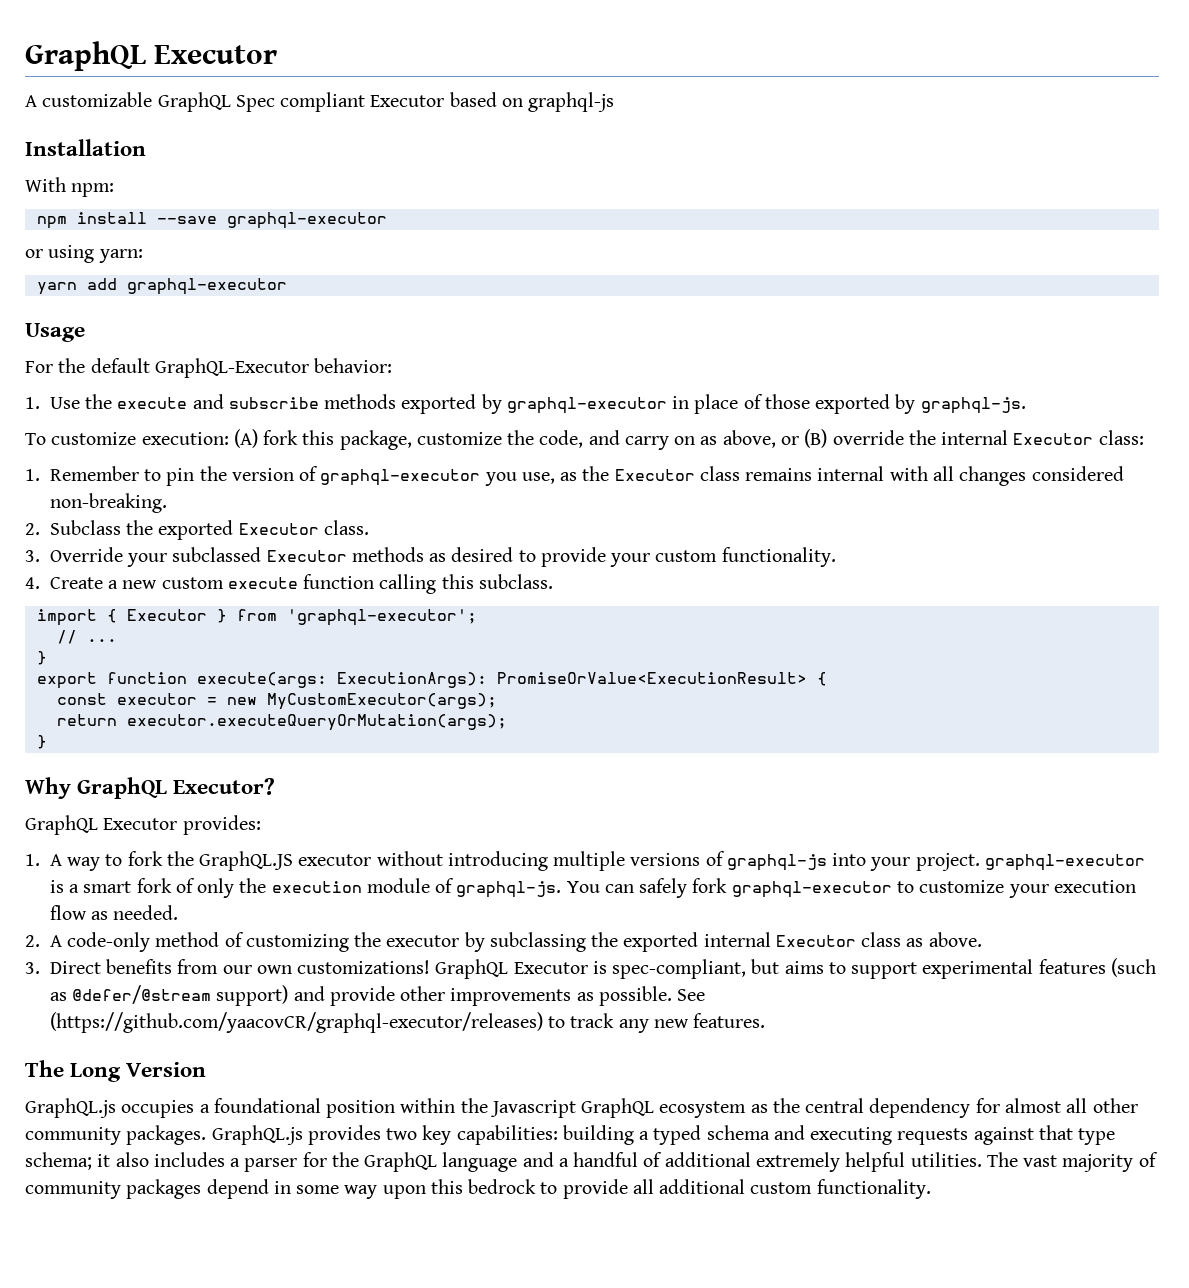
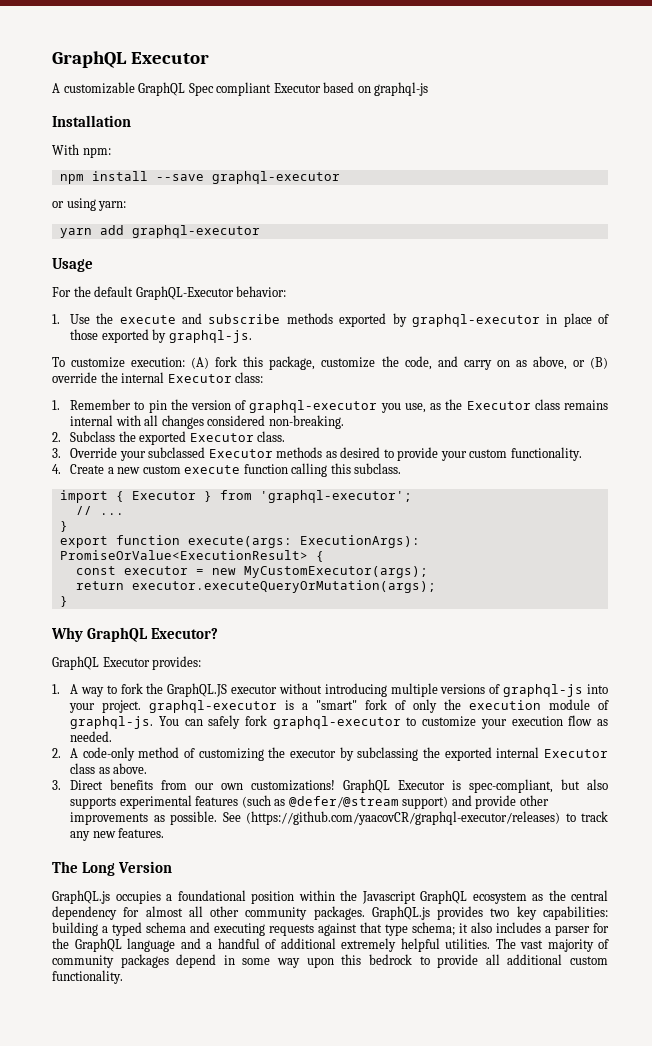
[83,881,132,893] smart -> [316,700,358,710] "smart"
[784,961,918,979] aims to support -> [587,779,608,790] [70,797,117,809] also supports

